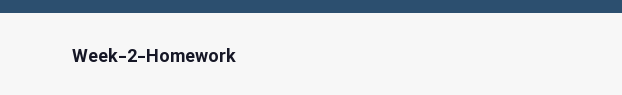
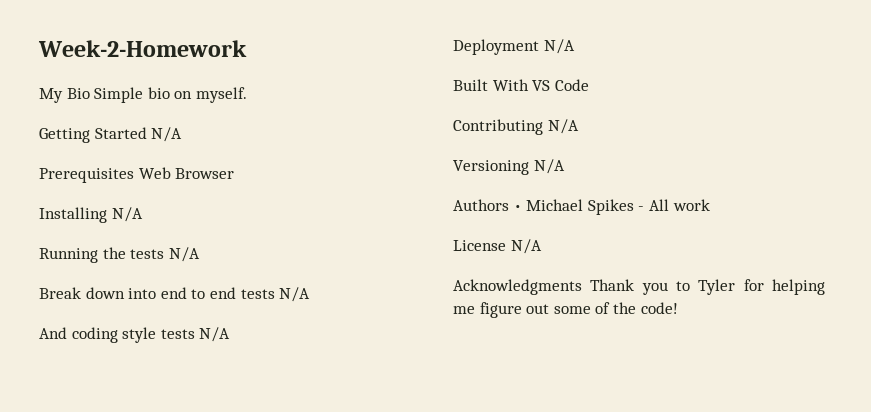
(236, 55) none -> [39,87,247,103] [39,127,183,143] [39,167,235,183] [39,207,143,223] [39,247,200,263] [39,287,311,302] [39,327,231,343] [453,39,575,55] [453,79,589,91] [453,119,579,135] [453,159,565,175] [453,199,710,215] [453,239,542,254] [453,279,825,295] [453,302,678,318] // My Bio Simple bio on myself. // Getting Started N/A // Prerequisites Web Browser // Installing N/A // Running the tests N/A // Break down into end to end tests N/A // And coding style tests N/A // Deployment N/A // Built With VS Code // Contributing N/A // Versioning N/A // Authors • Michael Spikes - All work // License N/A // Acknowledgments Thank you to Tyler for helping me figure out some of the code!

